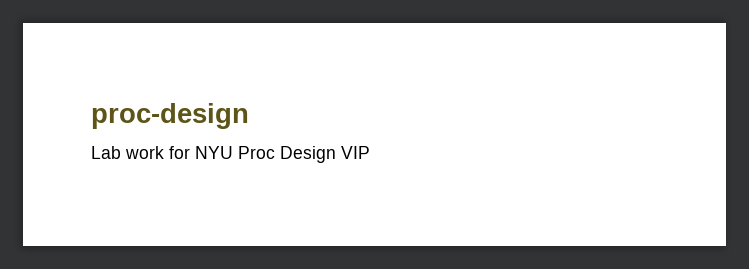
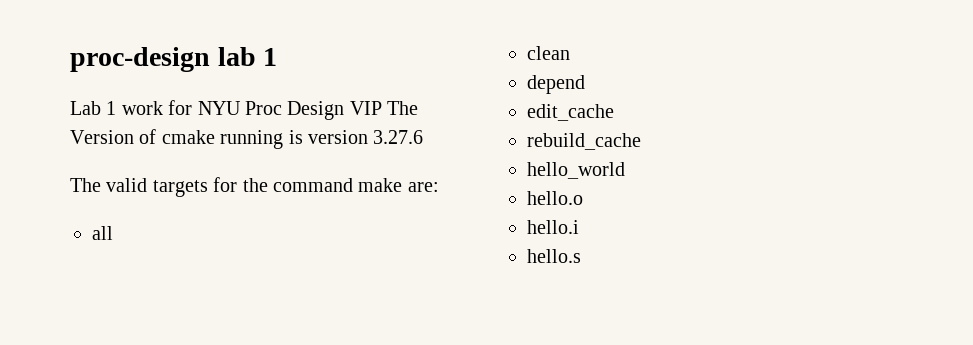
(249, 116) none -> [217,47,278,66] lab 1
(121, 152) none -> [106,101,117,115] 1
(370, 152) none -> [387,101,419,115] [70,129,424,149] [70,177,439,197] [92,226,113,240] [527,46,570,60] [527,75,585,94] [527,104,614,121] [527,133,641,150] [527,162,625,179] [527,191,583,205] [527,220,579,234] [527,249,581,263] The Version of cmake running is version 3.27.6 // The valid targets for the command make are: // all // clean // depend // edit_cache // rebuild_cache // hello_world // hello.o // hello.i // hello.s

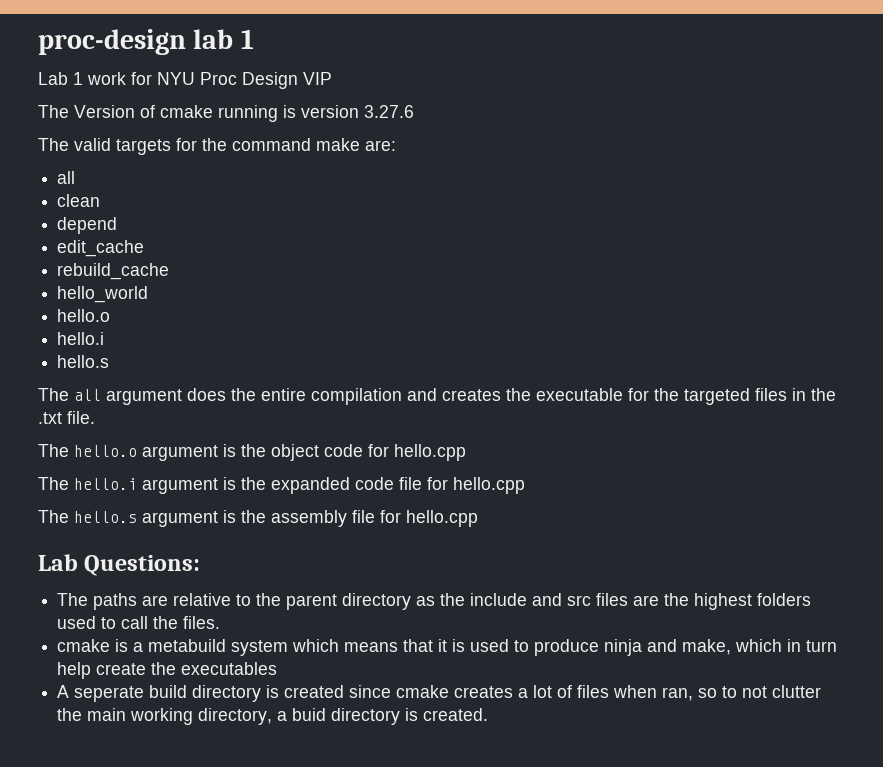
(382, 108) none -> (332, 78) //
(581, 256) none -> [38,388,836,405] [38,411,95,424] [38,444,466,461] [38,477,525,494] [38,510,478,527] [38,554,201,576] [57,593,812,610] [57,616,221,629] [57,639,838,656] [57,662,278,679] [57,685,822,702] [57,708,489,725] // The all argument does the entire compilation and creates the executable for the targeted files in the .txt file. // The hello.o argument is the object code for hello.cpp // The hello.i argument is the expanded code file for hello.cpp // The hello.s argument is the assembly file for hello.cpp // Lab Questions: // The paths are relative to the parent directory as the include and src files are the highest folders used to call the files. // cmake is a metabuild system which means that it is used to produce ninja and make, which in turn help create the executables // A seperate build directory is created since cmake creates a lot of files when ran, so to not clutter the main working directory, a buid directory is created.

